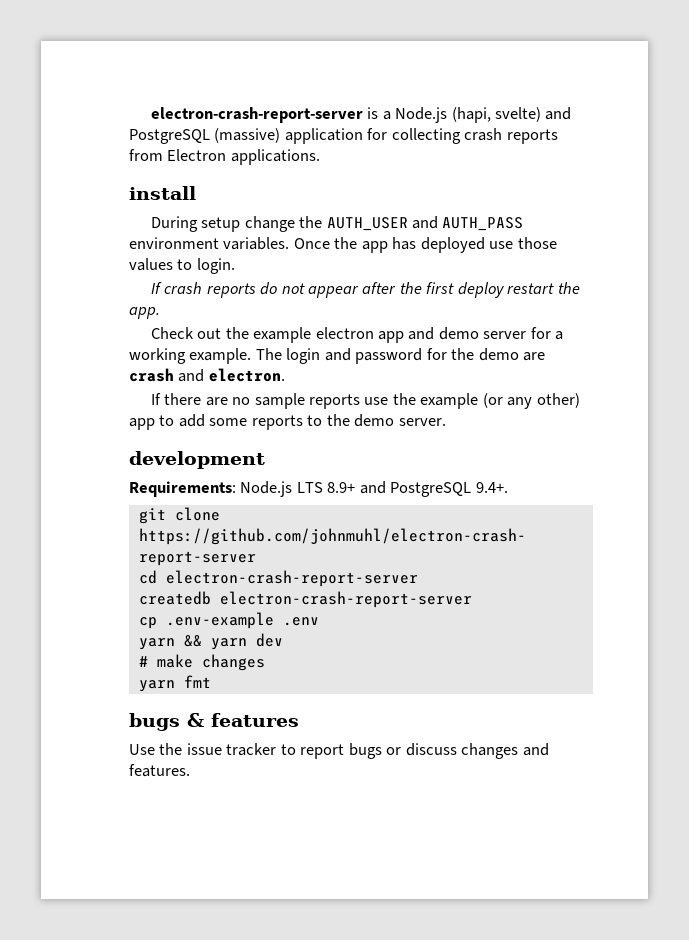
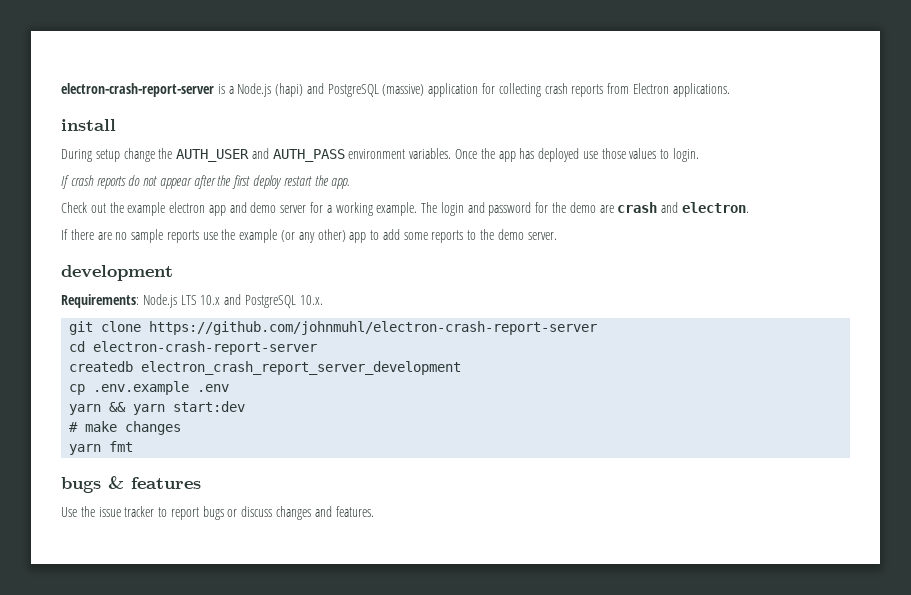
[451,107,542,123] (hapi, svelte) -> [275,83,304,97] (hapi)
[327,481,508,497] 8.9+ and PostgreSQL 9.4+. -> [200,294,323,308] 10.x and PostgreSQL 10.x.
[219,591,472,608] electron-crash-report-server -> [141,361,462,375] electron_crash_report_server_development
[165,612,274,629] .env-example -> [93,381,190,395] .env.example
[255,633,283,647] dev -> [173,401,246,412] start:dev

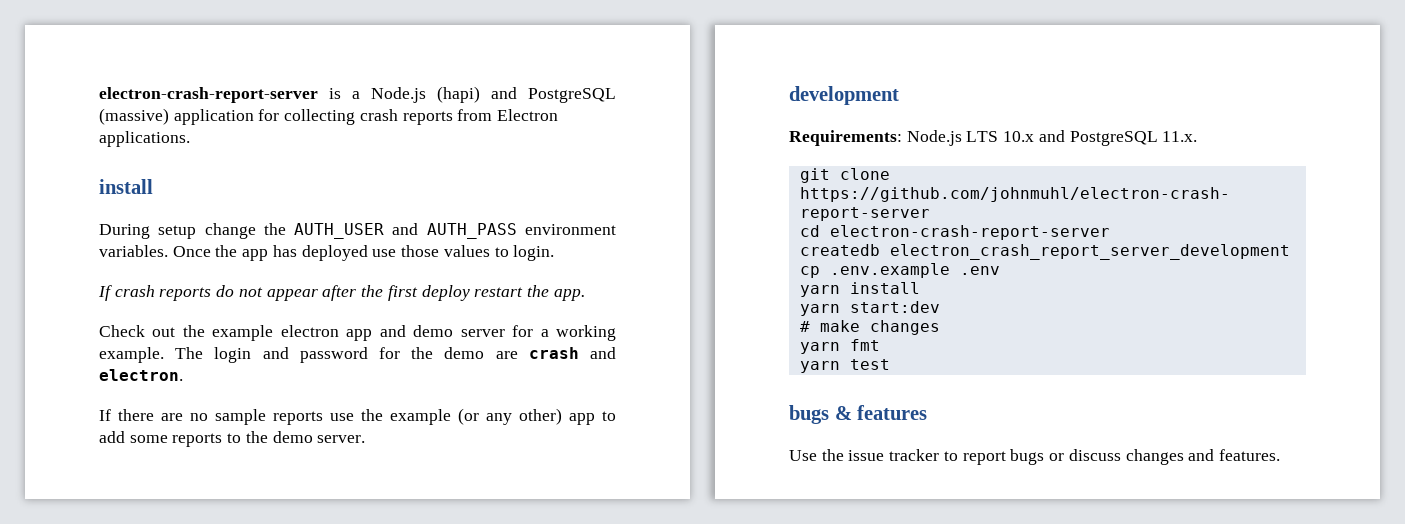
[299,295,323,305] 10.x. -> [1162,131,1198,142] 11.x.
[109,402,127,412] && -> [849,282,920,294] install //
(134, 446) none -> [799,359,890,373] // yarn test

